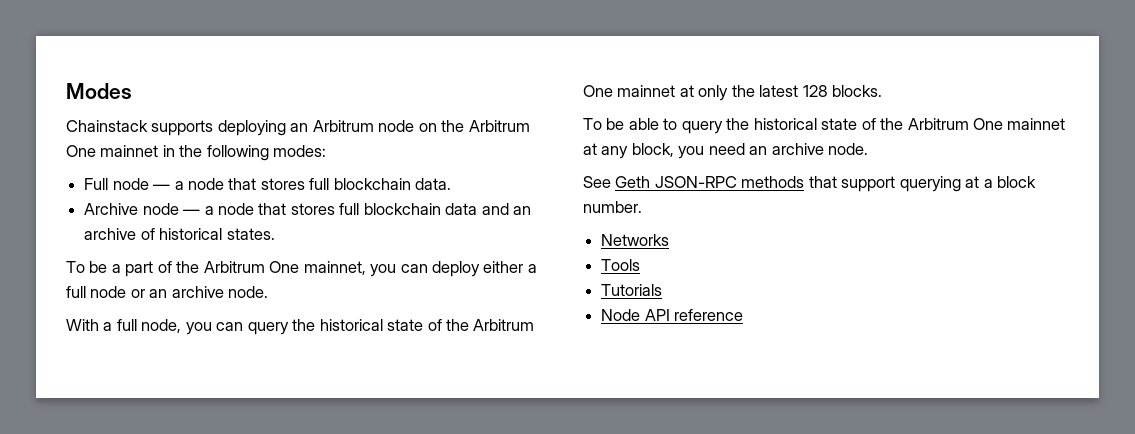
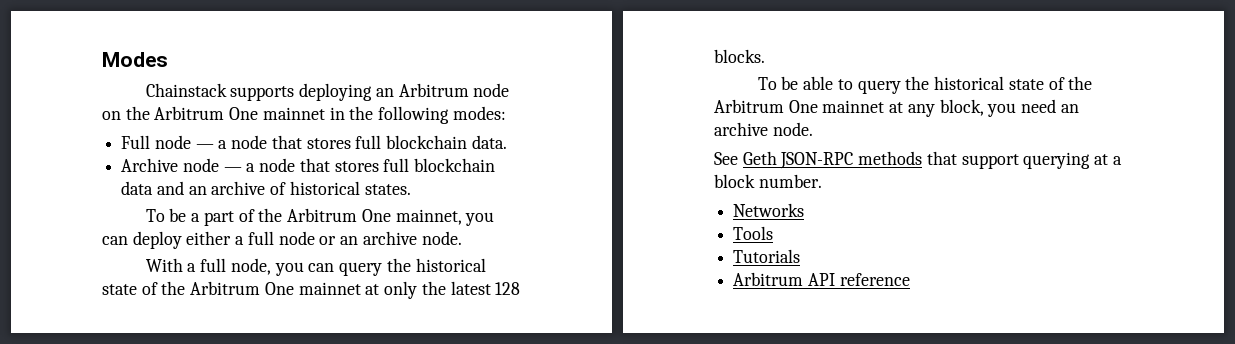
[601,309,641,321] Node -> [733,272,804,286] Arbitrum

